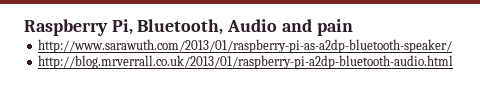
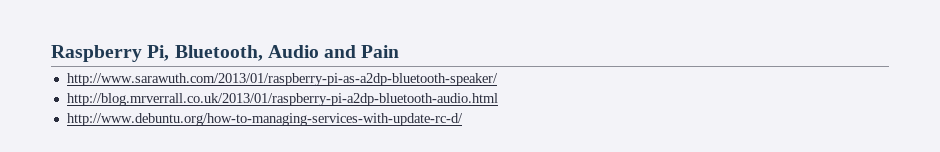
[316,19,353,36] pain -> [361,45,400,58] Pain
(454, 62) none -> [66,113,463,126] // http://www.debuntu.org/how-to-managing-services-with-update-rc-d/

